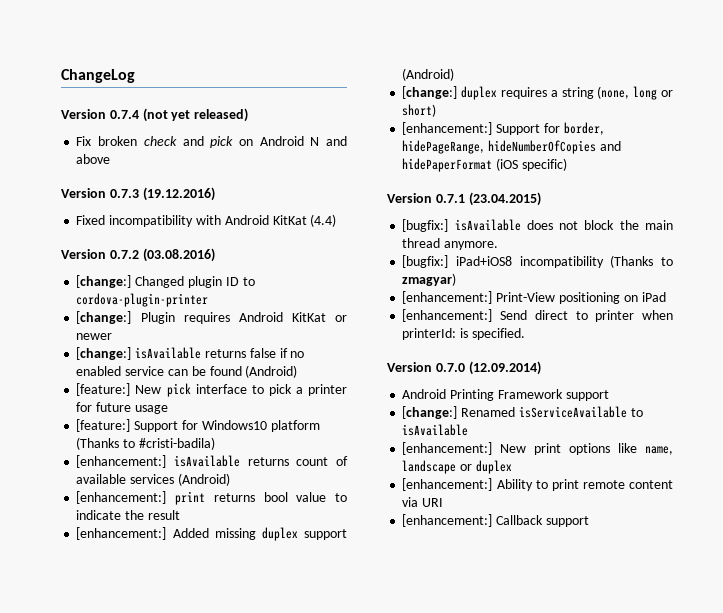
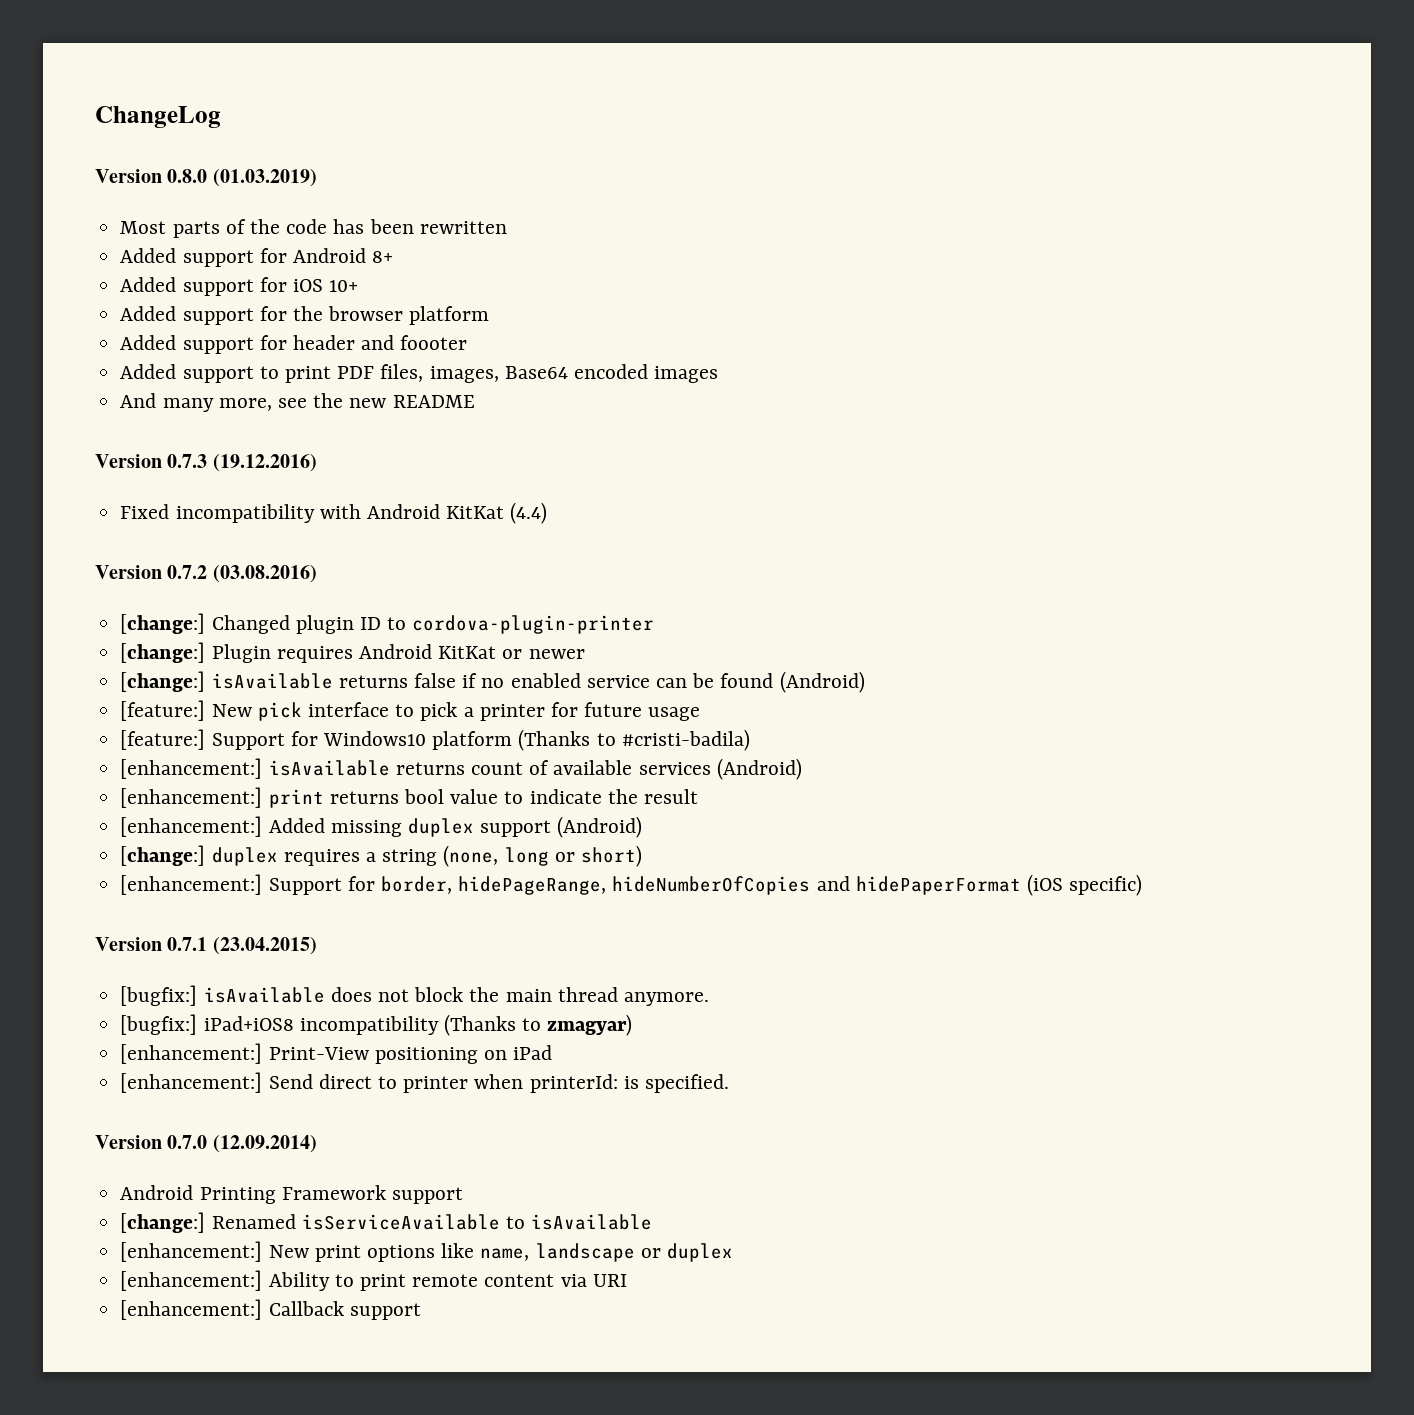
[109,108,249,122] [76,136,347,148] [76,154,111,164] 0.7.4 (not yet released) // Fix broken check and pick on Android N and above -> [167,169,317,187] [120,219,507,238] [120,248,394,267] [120,277,359,296] [120,306,490,325] [120,335,468,354] [120,364,719,383] [120,393,475,412] 0.8.0 (01.03.2019) // Most parts of the code has been rewritten // Added support for Android 8+ // Added support for iOS 10+ // Added support for the browser platform // Added support for header and foooter // Added support to print PDF files, images, Base64 encoded images // And many more, see the new README

